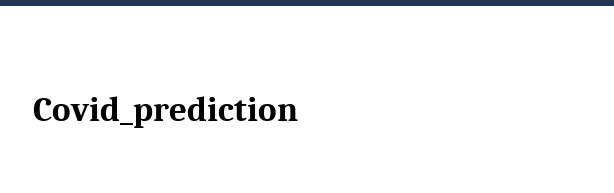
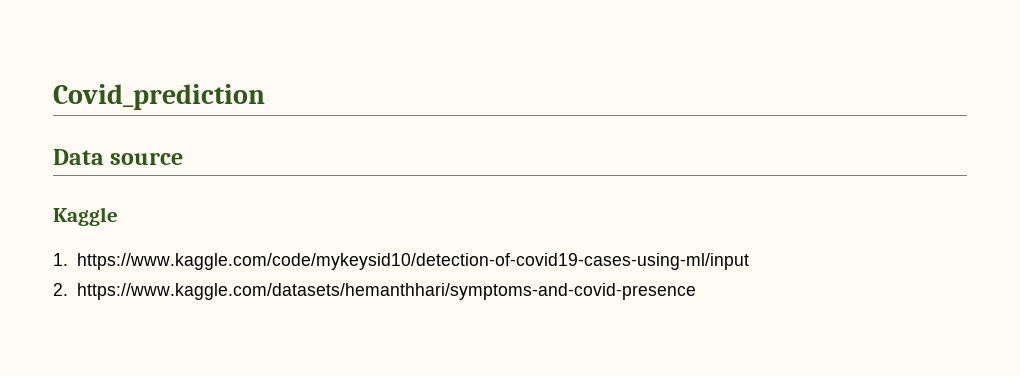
(298, 112) none -> [53,149,184,165] [53,207,118,226] [53,253,749,270] [53,283,696,300] // Data source // Kaggle // 1. https://www.kaggle.com/code/mykeysid10/detection-of-covid19-cases-using-ml/input // 2. https://www.kaggle.com/datasets/hemanthhari/symptoms-and-covid-presence

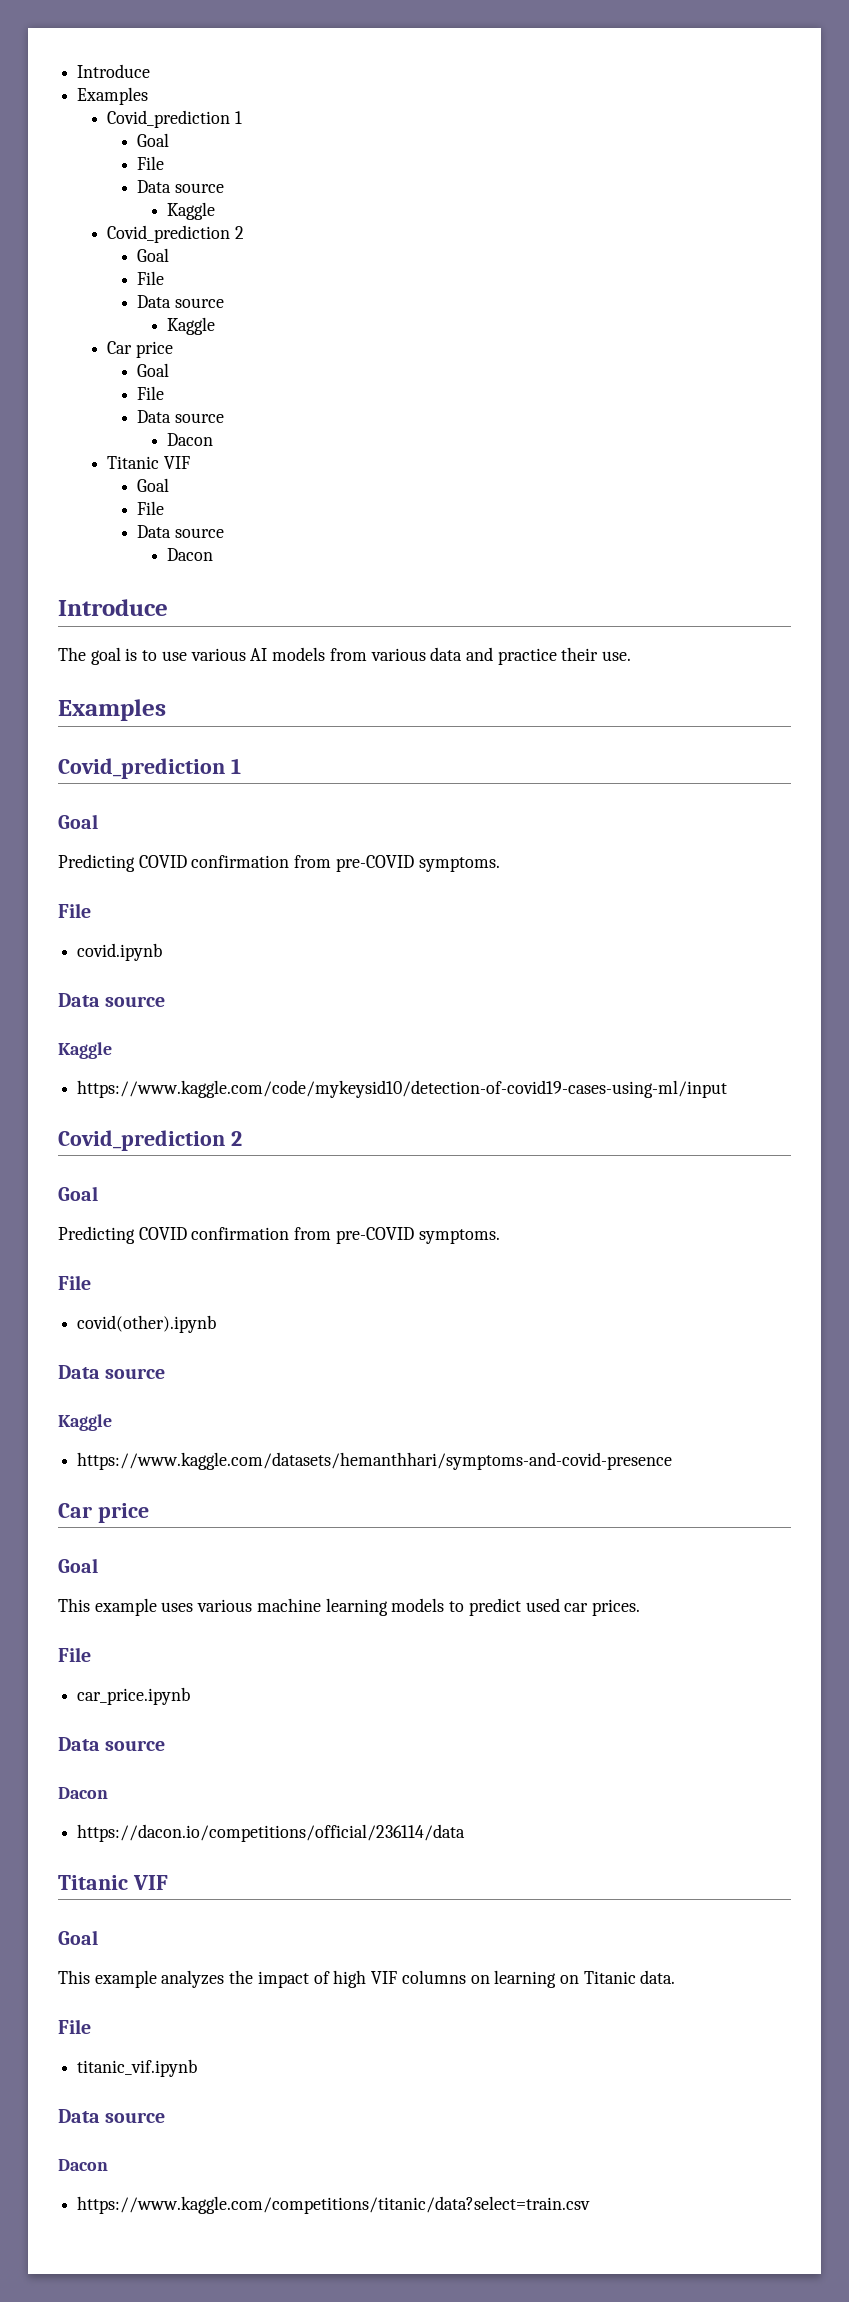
[53,84,265,110] [53,149,184,165] [53,207,118,226] [53,253,749,270] [53,283,696,300] Covid_prediction // Data source // Kaggle // 1. https://www.kaggle.com/code/mykeysid10/detection-of-covid19-cases-using-ml/input // 2. https://www.kaggle.com/datasets/hemanthhari/symptoms-and-covid-presence -> [77,64,151,78] [77,87,149,105] [107,110,242,128] [137,133,170,147] [137,156,165,170] [137,180,225,193] [167,202,216,220] [107,225,244,243] [137,248,170,262] [137,271,165,285] [137,295,225,308] [167,317,216,335] [107,341,173,358] [137,363,170,377] [137,386,165,400] [137,410,225,423] [167,433,214,446] [107,456,190,469] [137,478,170,492] [137,501,165,515] [137,525,225,538] [167,548,214,561] [58,599,168,616] [58,647,632,665] [58,699,166,721] [58,758,241,779] [58,814,98,829] [58,854,500,872] [58,903,91,918] [77,943,163,961] [58,993,166,1007] [58,1042,112,1059] [77,1080,728,1098] [58,1130,242,1151] [58,1186,98,1201] [58,1226,500,1244] [58,1275,91,1290] [77,1315,217,1333] [58,1365,166,1379] [58,1414,112,1431] [77,1452,673,1470] [58,1503,149,1523] [58,1558,98,1573] [58,1598,640,1616] [58,1647,91,1662] [77,1687,191,1705] [58,1737,166,1751] [58,1787,108,1799] [77,1824,466,1842] [58,1875,168,1890] [58,1930,98,1945] [58,1970,676,1988] [58,2019,91,2034] [77,2059,198,2077] [58,2109,166,2123] [58,2159,108,2171] [77,2196,591,2214] Introduce // Examples // Covid_prediction 1 // Goal // File // Data source // Kaggle // Covid_prediction 2 // Goal // File // Data source // Kaggle // Car price // Goal // File // Data source // Dacon // Titanic VIF // Goal // File // Data source // Dacon // Introduce // The goal is to use various AI models from various data and practice their use. // Examples // Covid_prediction 1 // Goal // Predicting COVID confirmation from pre-COVID symptoms. // File // covid.ipynb // Data source // Kaggle // https://www.kaggle.com/code/mykeysid10/detection-of-covid19-cases-using-ml/input // Covid_prediction 2 // Goal // Predicting COVID confirmation from pre-COVID symptoms. // File // covid(other).ipynb // Data source // Kaggle // https://www.kaggle.com/datasets/hemanthhari/symptoms-and-covid-presence // Car price // Goal // This example uses various machine learning models to predict used car prices. // File // car_price.ipynb // Data source // Dacon // https://dacon.io/competitions/official/236114/data // Titanic VIF // Goal // This example analyzes the impact of high VIF columns on learning on Titanic data. // File // titanic_vif.ipynb // Data source // Dacon // https://www.kaggle.com/competitions/titanic/data?select=train.csv

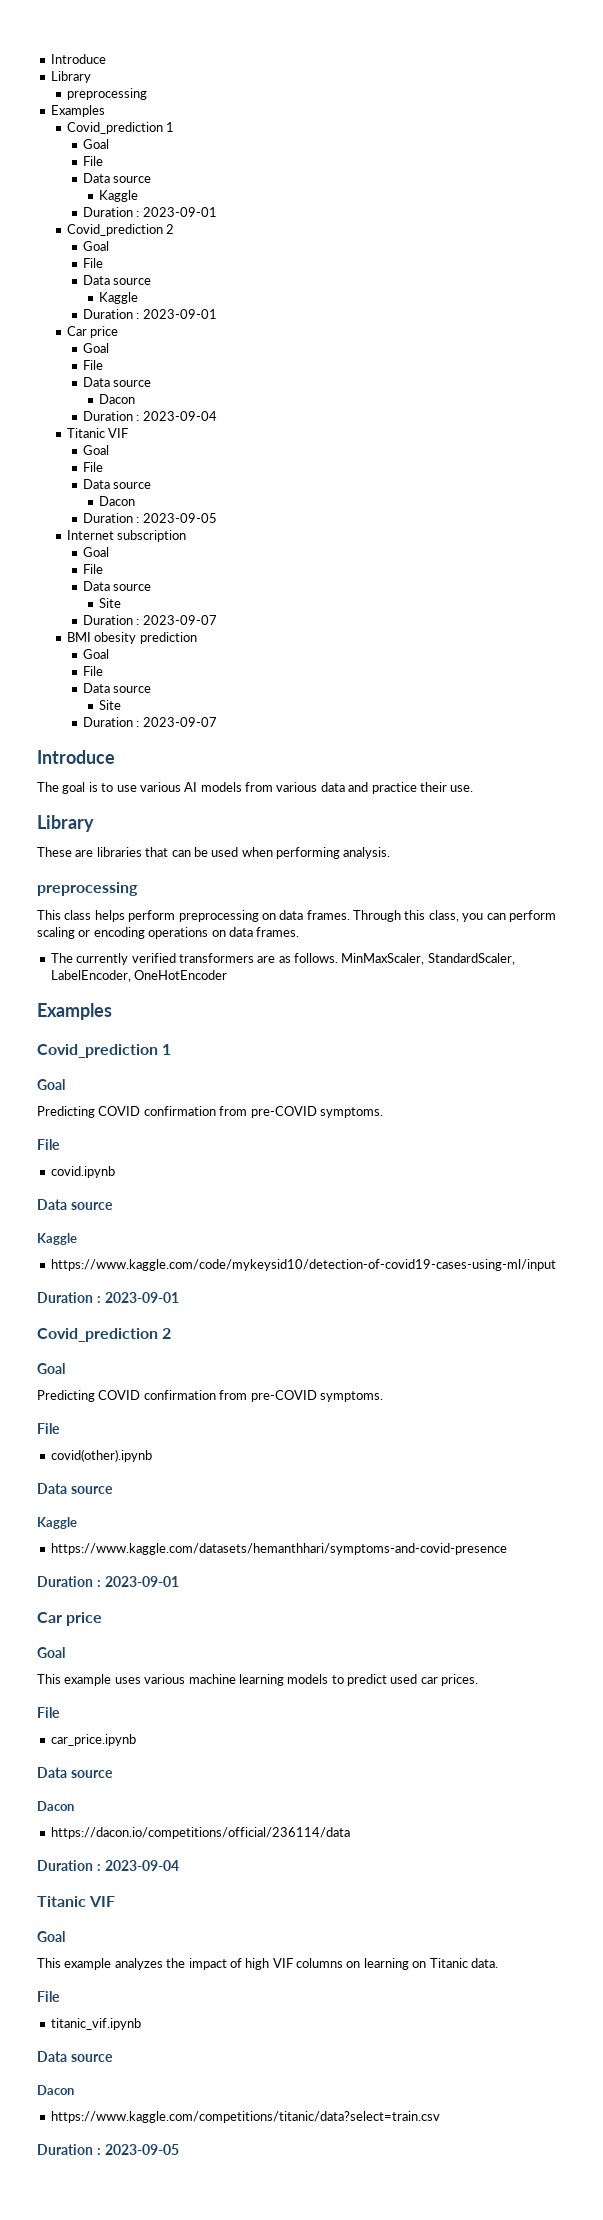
[77,64,151,78] Introduce -> [50,54,106,64] [50,71,91,83] [66,88,147,100] Introduce // Library // preprocessing
(216, 211) none -> [82,207,217,217] // Duration : 2023-09-01
(216, 326) none -> [82,309,217,319] // Duration : 2023-09-01
(214, 439) none -> [82,411,217,421] // Duration : 2023-09-04
(214, 554) none -> [82,513,217,523] [66,530,187,542] [82,547,109,557] [82,564,103,574] [82,581,152,591] [98,598,121,608] [82,615,217,625] [66,632,197,644] [82,649,109,659] [82,666,103,676] [82,683,152,693] [98,700,121,710] [82,717,217,727] // Duration : 2023-09-05 // Internet subscription // Goal // File // Data source // Site // Duration : 2023-09-07 // BMI obesity prediction // Goal // File // Data source // Site // Duration : 2023-09-07
(632, 656) none -> [37,815,94,832] [37,847,391,859] [37,882,138,896] [37,910,556,922] [37,927,300,939] [50,953,515,965] [50,970,228,982] // Library // These are libraries that can be used when performing analysis. // preprocessing // This class helps perform preprocessing on data frames. Through this class, you can perform scaling or encoding operations on data frames. // The currently verified transformers are as follows. MinMaxScaler, StandardScaler, LabelEncoder, OneHotEncoder
(728, 1089) none -> [37,1292,179,1303] // Duration : 2023-09-01
(673, 1461) none -> [37,1576,179,1587] // Duration : 2023-09-01
(466, 1833) none -> [37,1860,179,1871] // Duration : 2023-09-04
(591, 2205) none -> [37,2144,179,2155] // Duration : 2023-09-05

